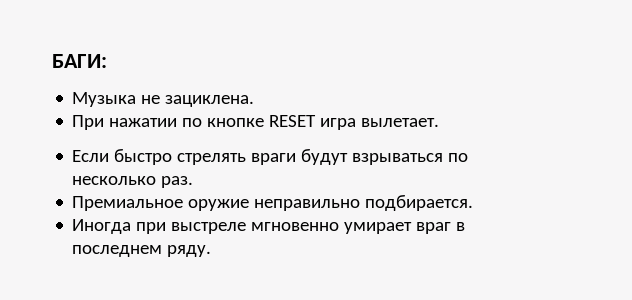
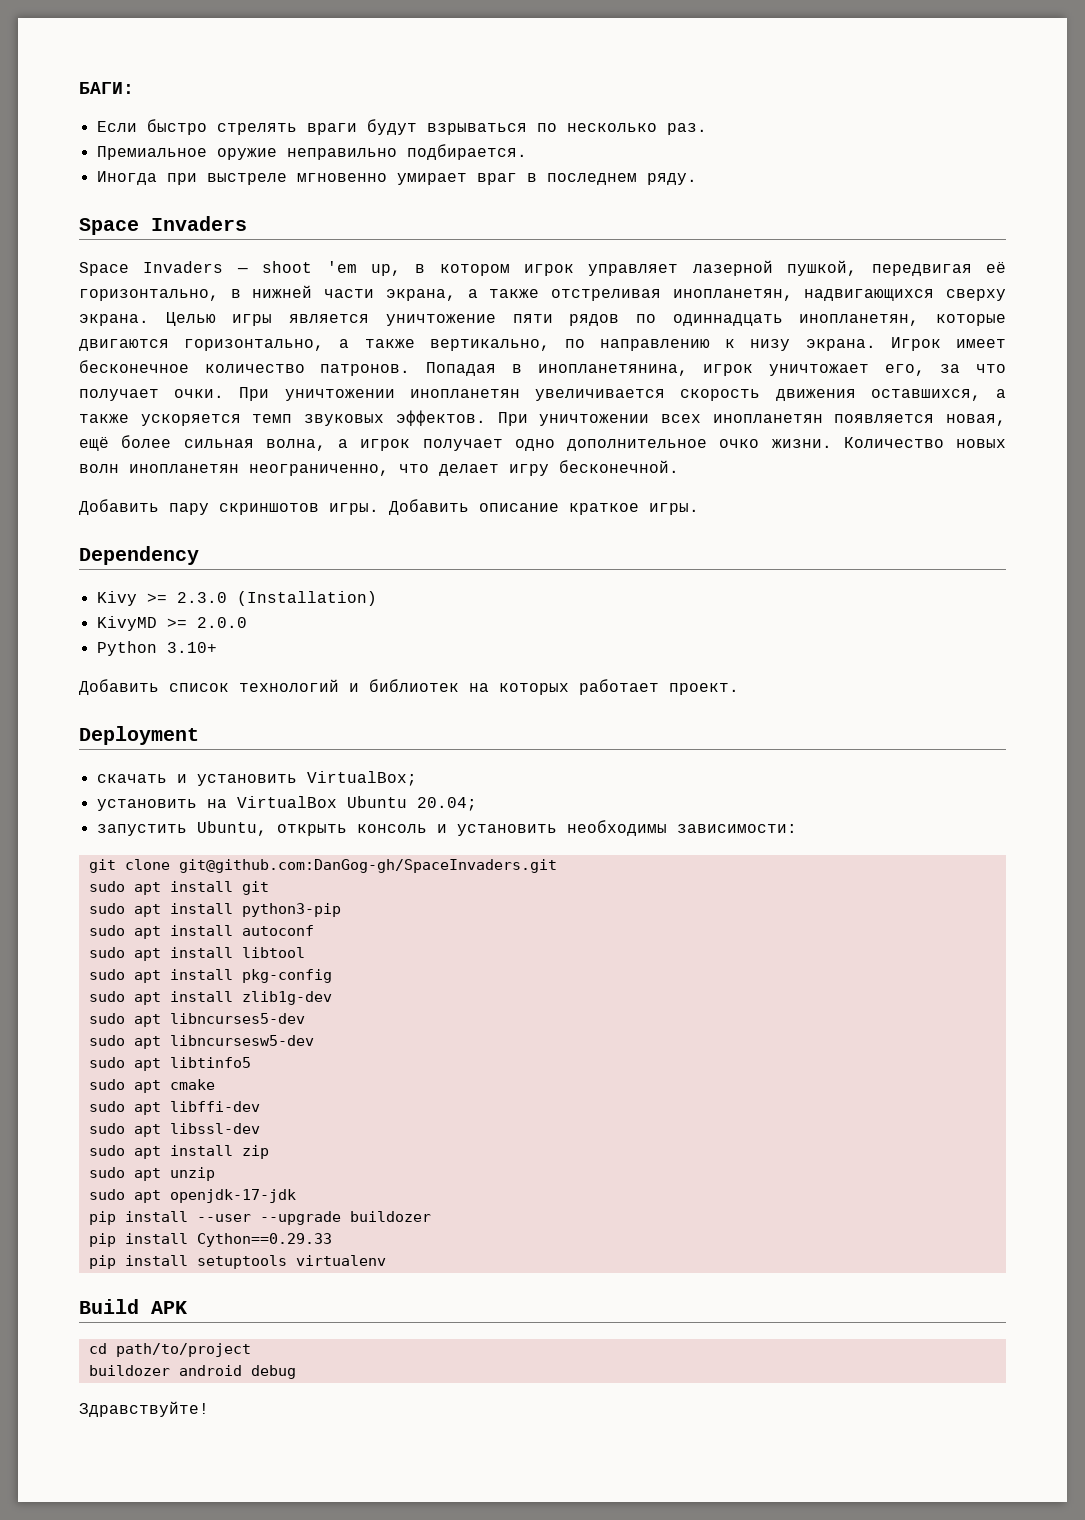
[72,92,255,107] [72,115,440,130] // Музыка не зациклена. // При нажатии по кнопке RESET игра вылетает. -> (134, 88) none
(212, 251) none -> [79,216,247,235] [79,260,1006,276] [79,285,1006,301] [79,312,1007,326] [79,337,1006,351] [79,360,1007,376] [79,387,1006,401] [79,410,1007,426] [79,435,1006,451] [79,460,679,476] [79,499,699,515] [79,546,199,565] [96,591,377,606] [96,616,247,631] [96,641,217,656] [79,679,739,695] [79,726,199,745] [96,771,417,786] [96,796,477,811] [96,820,797,836] [88,859,557,873] [88,881,269,895] [88,903,341,917] [88,925,314,939] [88,947,305,961] [88,969,332,983] [88,991,332,1005] [88,1013,305,1027] [88,1035,314,1049] [88,1057,251,1071] [88,1079,215,1093] [88,1101,260,1115] [88,1123,260,1137] [88,1145,269,1159] [88,1167,215,1181] [88,1189,296,1203] [88,1211,431,1225] [88,1233,332,1247] [88,1255,386,1269] [79,1299,187,1314] [88,1343,251,1357] [88,1365,296,1379] [79,1401,209,1417] // Space Invaders // Space Invaders — shoot 'em up, в котором игрок управляет лазерной пушкой, передвигая её горизонтально, в нижней части экрана, а также отстреливая инопланетян, надвигающихся сверху экрана. Целью игры является уничтожение пяти рядов по одиннадцать инопланетян, которые двигаются горизонтально, а также вертикально, по направлению к низу экрана. Игрок имеет бесконечное количество патронов. Попадая в инопланетянина, игрок уничтожает его, за что получает очки. При уничтожении инопланетян увеличивается скорость движения оставшихся, а также ускоряется темп звуковых эффектов. При уничтожении всех инопланетян появляется новая, ещё более сильная волна, а игрок получает одно дополнительное очко жизни. Количество новых волн инопланетян неограниченно, что делает игру бесконечной. // Добавить пару скриншотов игры. Добавить описание краткое игры. // Dependency // Kivy >= 2.3.0 (Installation) // KivyMD >= 2.0.0 // Python 3.10+ // Добавить список технологий и библиотек на которых работает проект. // Deployment // скачать и установить VirtualBox; // установить на VirtualBox Ubuntu 20.04; // запустить Ubuntu, открыть консоль и установить необходимы зависимости: // git clone git@github.com:DanGog-gh/SpaceInvaders.git // sudo apt install git // sudo apt install python3-pip // sudo apt install autoconf // sudo apt install libtool // sudo apt install pkg-config // sudo apt install zlib1g-dev // sudo apt libncurses5-dev // sudo apt libncursesw5-dev // sudo apt libtinfo5 // sudo apt cmake // sudo apt libffi-dev // sudo apt libssl-dev // sudo apt install zip // sudo apt unzip // sudo apt openjdk-17-jdk // pip install --user --upgrade buildozer // pip install Cython==0.29.33 // pip install setuptools virtualenv // Build APK // cd path/to/project // buildozer android debug // Здравствуйте!

